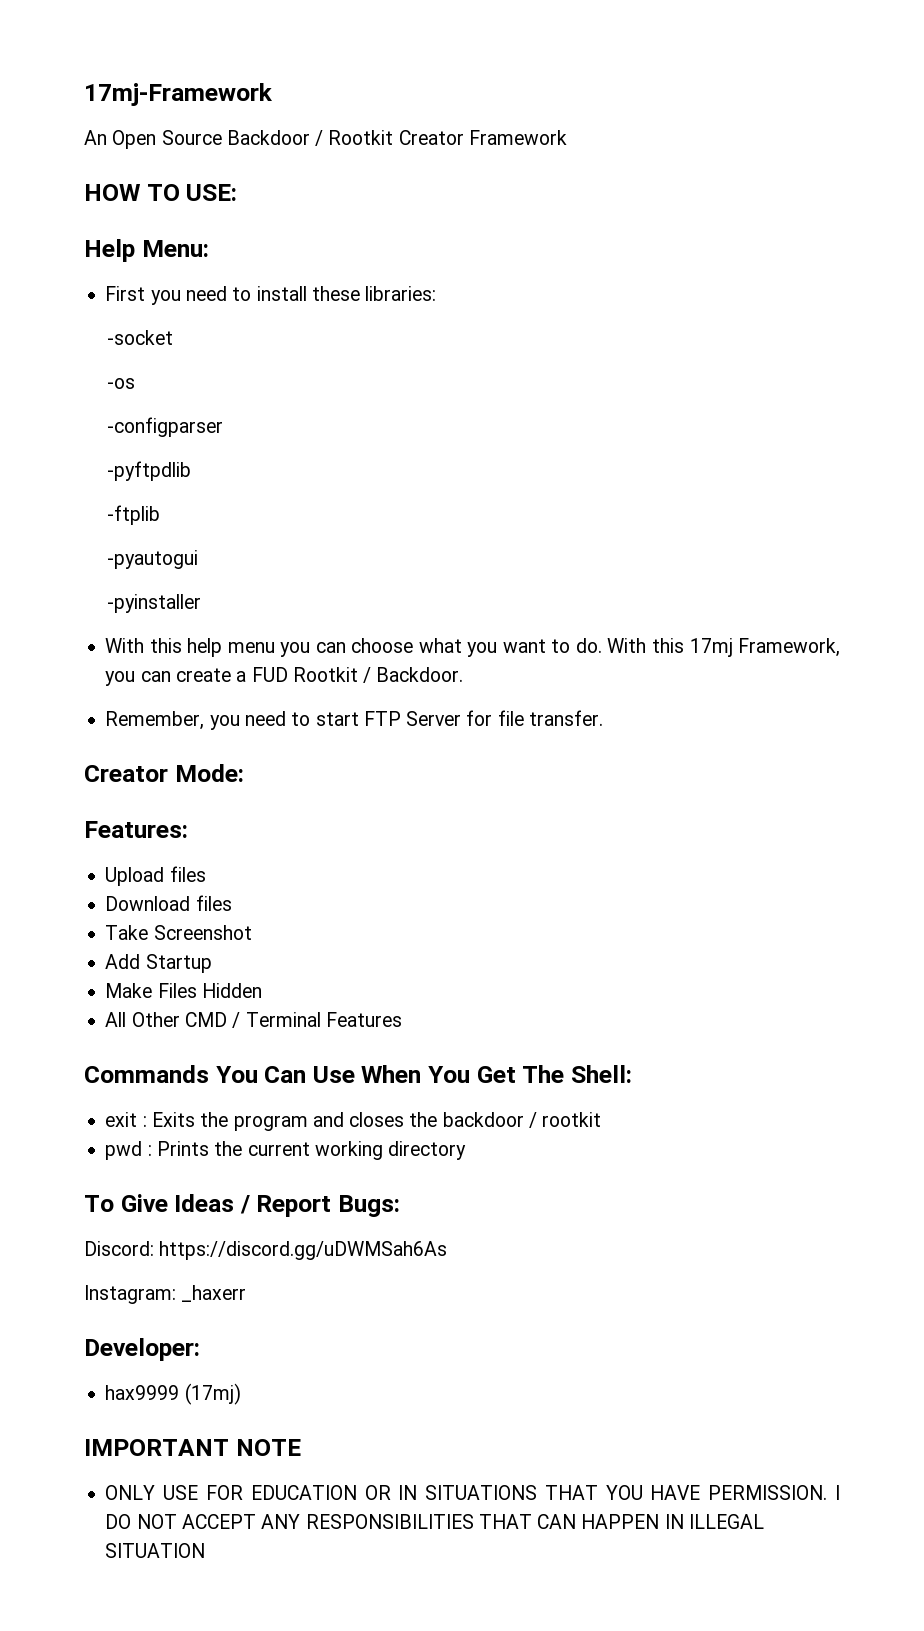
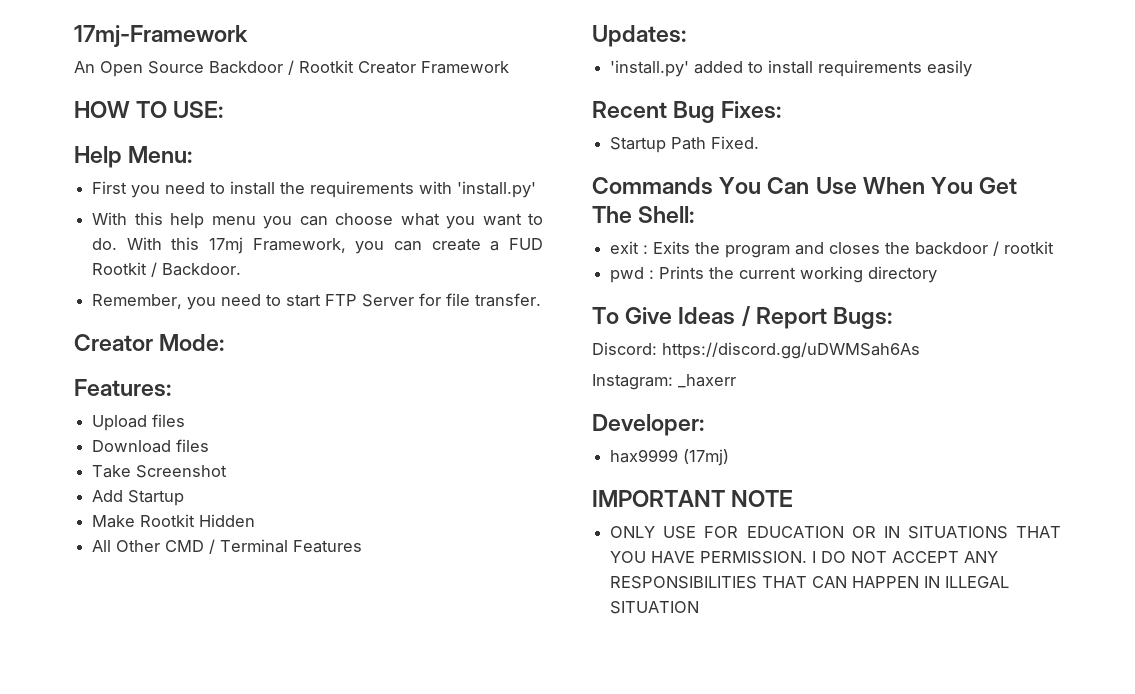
[311,286,437,301] [106,330,173,345] [106,378,135,389] [106,417,223,437] [106,461,191,481] [106,505,160,525] [106,550,198,569] [106,594,201,613] these libraries: // -socket // -os // -configparser // -pyftpdlib // -ftplib // -pyautogui // -pyinstaller -> [280,181,537,198] the requirements with 'install.py'
[157,983,197,998] Files -> [140,514,196,527] Rootkit
(402, 1019) none -> [592,25,686,47] [610,60,973,77] [592,101,782,123] [610,136,760,153] // Updates: // 'install.py' added to install requirements easily // Recent Bug Fixes: // Startup Path Fixed.

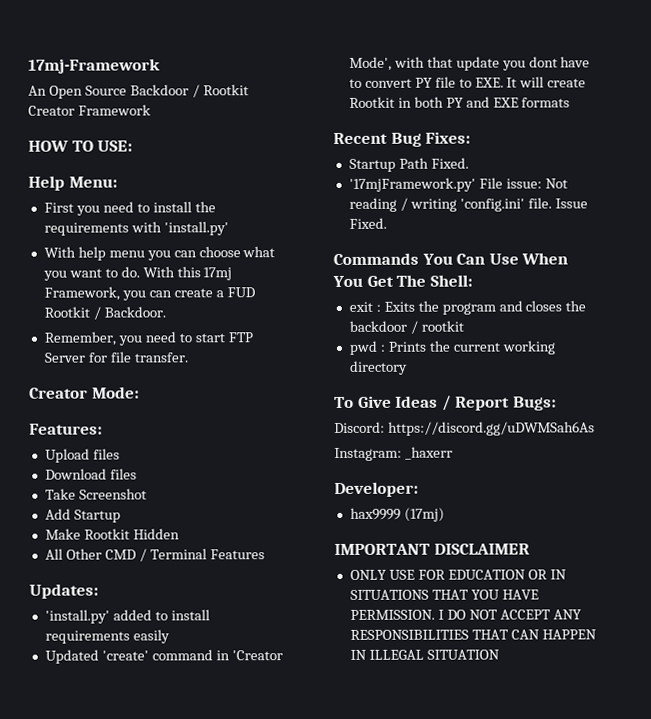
[134,212,163,225] this -> (76, 252) none
(973, 68) none -> [44,649,283,664] [348,56,591,71] [348,76,587,88] [348,96,571,108] // Updated 'create' command in 'Creator Mode', with that update you dont have to convert PY file to EXE. It will create Rootkit in both PY and EXE formats
(760, 142) none -> [348,177,568,192] [348,197,588,212] [348,217,387,229] // '17mjFramework.py' File issue: Not reading / writing 'config.ini' file. Issue Fixed.
[731,490,794,507] NOTE -> [433,543,530,555] DISCLAIMER

